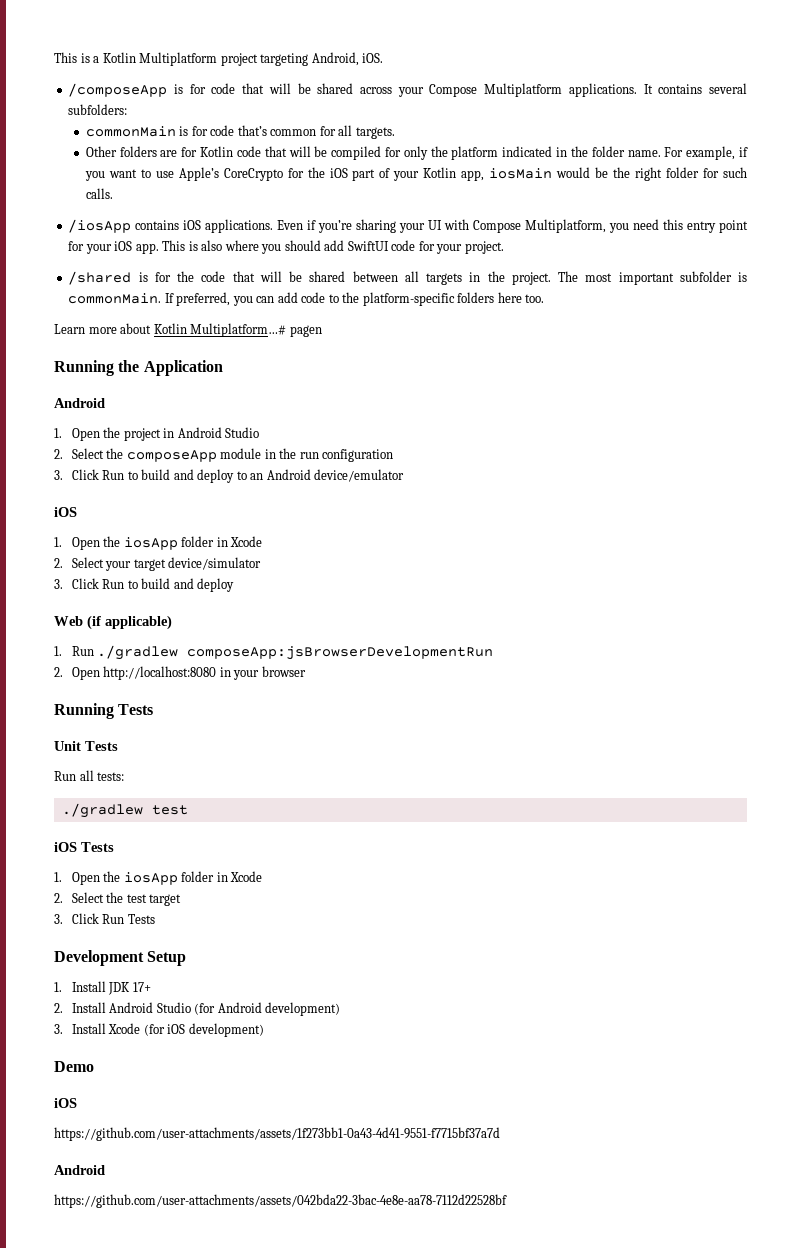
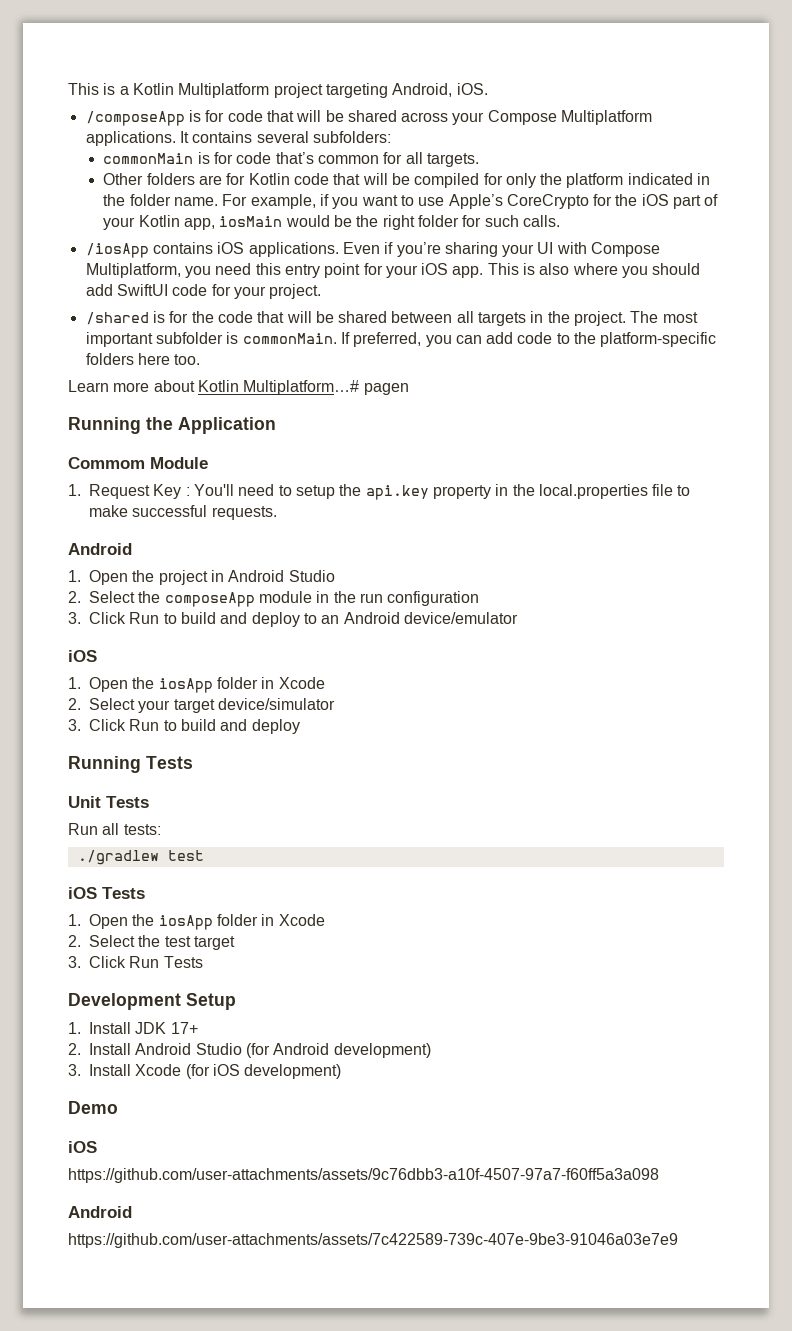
(223, 368) none -> [68,457,208,469] [68,484,691,500] [89,505,277,520] // Commom Module // 1. Request Key : You'll need to setup the api.key property in the local.properties file to make successful requests.
[54,615,172,630] [54,645,494,660] [54,666,306,680] // Web (if applicable) // 1. Run ./gradlew composeApp:jsBrowserDevelopmentRun // 2. Open http://localhost:8080 in your browser -> (300, 726) none
[54,1127,500,1141] [54,1165,105,1175] [54,1194,507,1208] https://github.com/user-attachments/assets/1f273bb1-0a43-4d41-9551-f7715bf37a7d // Android // https://github.com/user-attachments/assets/042bda22-3bac-4e8e-aa78-7112d22528bf -> [68,1168,659,1183] [68,1206,132,1218] [68,1233,678,1248] https://github.com/user-attachments/assets/9c76dbb3-a10f-4507-97a7-f60ff5a3a098 // Android // https://github.com/user-attachments/assets/7c422589-739c-407e-9be3-91046a03e7e9

